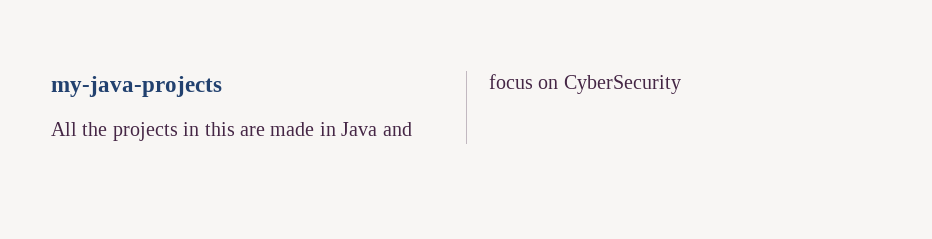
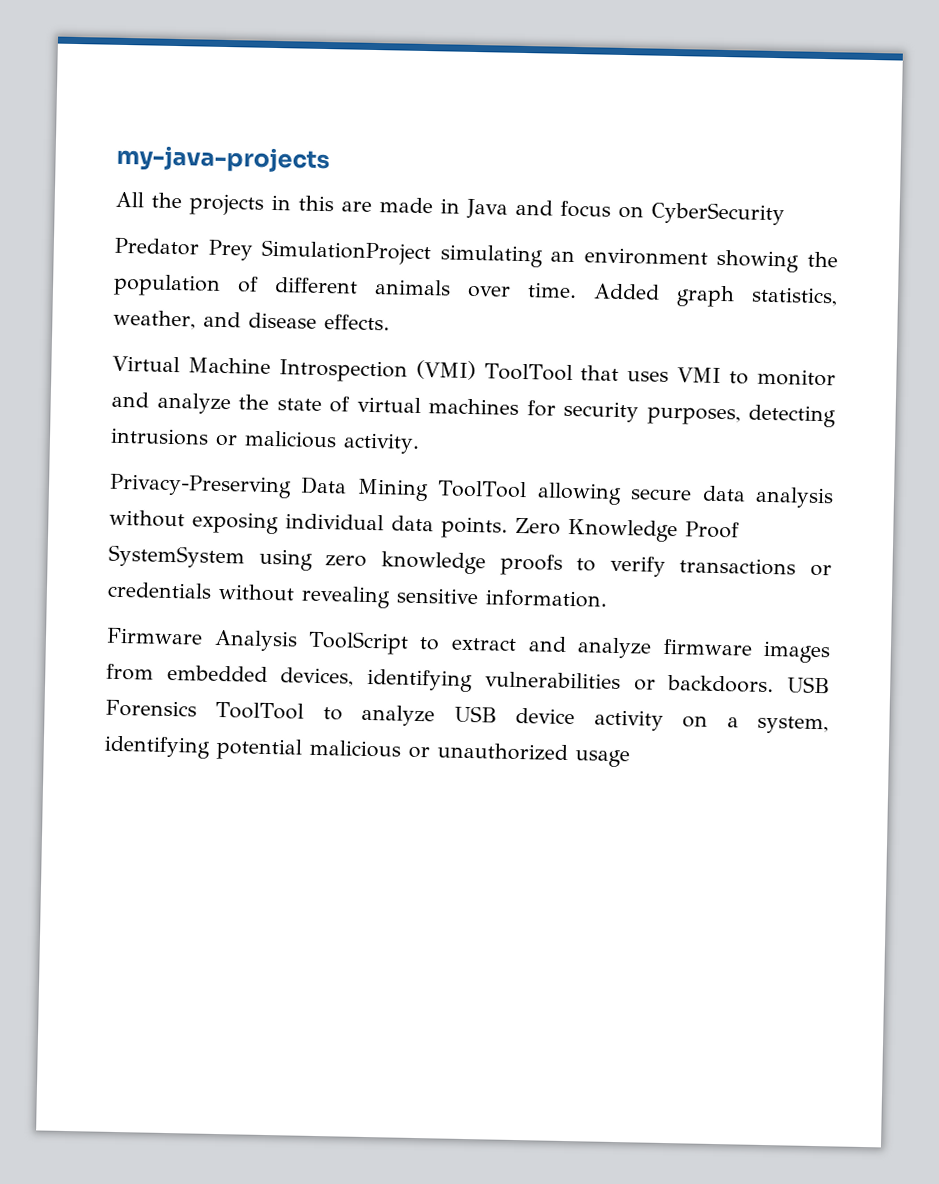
(681, 84) none -> [114,237,838,273] [113,273,838,308] [113,309,390,331] [112,355,836,387] [111,391,836,428] [110,427,420,454] [109,473,834,509] [109,509,740,543] [108,544,832,577] [107,581,608,609] [106,627,831,664] [106,663,830,694] [105,699,829,735] [104,735,630,768] // Predator Prey SimulationProject simulating an environment showing the population of different animals over time. Added graph statistics, weather, and disease effects. // Virtual Machine Introspection (VMI) ToolTool that uses VMI to monitor and analyze the state of virtual machines for security purposes, detecting intrusions or malicious activity. // Privacy-Preserving Data Mining ToolTool allowing secure data analysis without exposing individual data points. Zero Knowledge Proof SystemSystem using zero knowledge proofs to verify transactions or credentials without revealing sensitive information. // Firmware Analysis ToolScript to extract and analyze firmware images from embedded devices, identifying vulnerabilities or backdoors. USB Forensics ToolTool to analyze USB device activity on a system, identifying potential malicious or unauthorized usage

